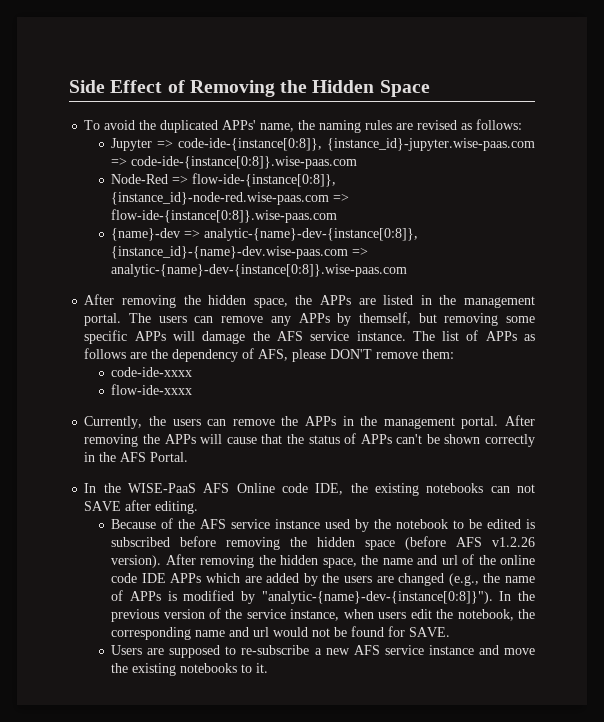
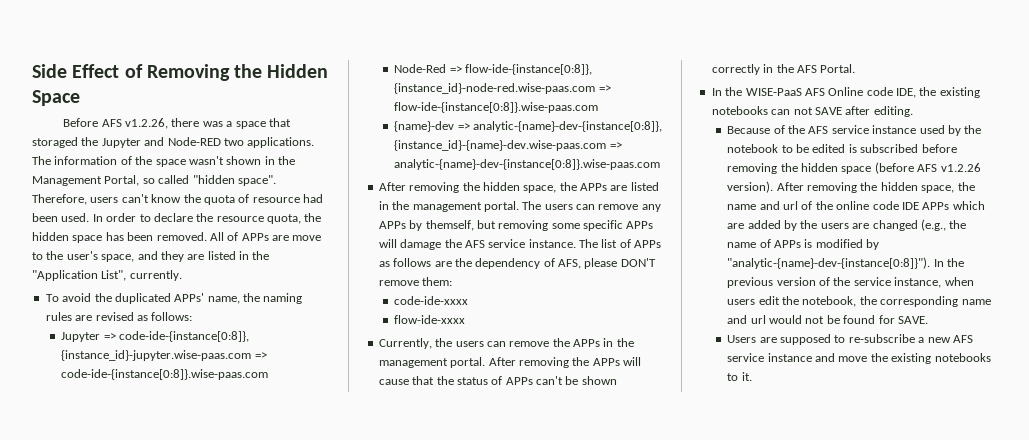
(430, 88) none -> [63,118,291,129] [32,137,315,148] [32,156,295,167] [32,175,276,186] [32,194,323,205] [32,213,322,224] [32,232,322,243] [32,251,270,262] [32,270,182,281] // Before AFS v1.2.26, there was a space that storaged the Jupyter and Node-RED two applications. The information of the space wasn't shown in the Management Portal, so called "hidden space". Therefore, users can't know the quota of resource had been used. In order to declare the resource quota, the hidden space has been removed. All of APPs are move to the user's space, and they are listed in the "Application List", currently.

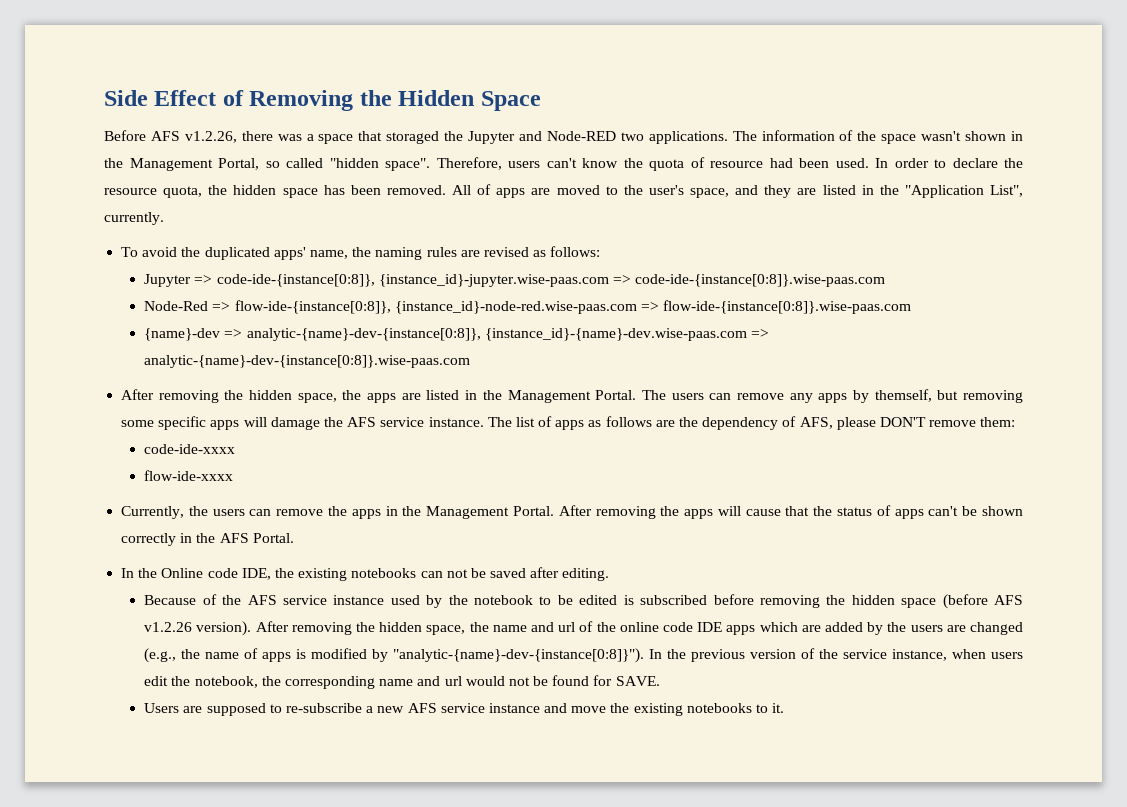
[241,233,322,241] APPs are move -> [496,185,600,198] apps are moved
[174,293,205,302] APPs' -> [273,247,306,260] apps'
[580,182,659,191] [378,201,519,212] APPs are listed in the management portal. -> [367,390,637,403] apps are listed in the Management Portal.
[378,221,406,229] APPs -> [818,393,848,403] apps
[626,221,654,229] APPs -> [210,420,240,430] apps
[634,240,662,248] APPs -> [555,420,585,430] apps
[573,338,634,347] [378,357,620,368] APPs in the management portal. After removing the APPs -> [351,505,714,519] apps in the Management Portal. After removing the apps
[505,377,533,385] APPs -> [894,509,924,519] apps
[745,88,825,96] WISE-PaaS AFS -> (158, 573) none
[814,107,842,115] SAVE -> [470,568,527,578] be saved
[922,202,950,210] APPs -> [726,625,756,635] apps
[774,240,802,248] APPs -> [262,652,292,662] apps

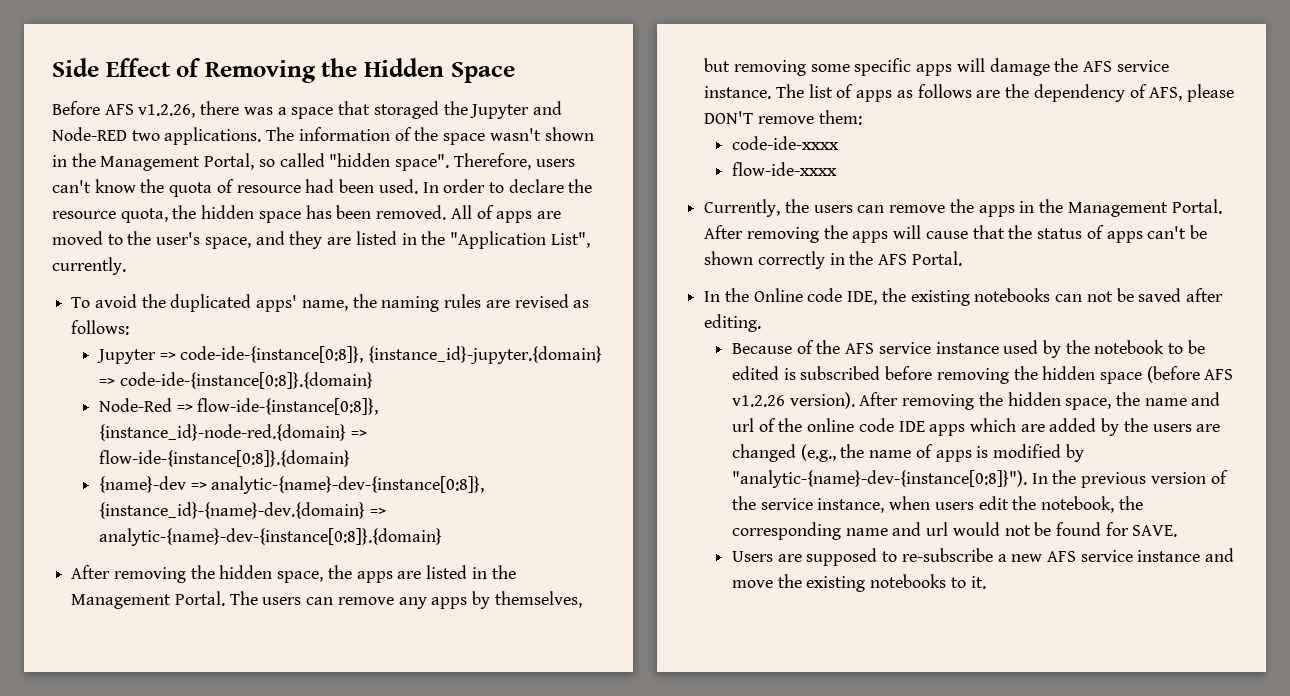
[378,274,886,287] {instance_id}-jupyter.wise-paas.com => code-ide-{instance[0:8]}.wise-paas.com -> [368,346,603,364] [98,372,373,389] {instance_id}-jupyter.{domain} => code-ide-{instance[0:8]}.{domain}
[394,300,912,314] {instance_id}-node-red.wise-paas.com => flow-ide-{instance[0:8]}.wise-paas.com -> [98,424,367,441] [98,450,350,467] {instance_id}-node-red.{domain} => flow-ide-{instance[0:8]}.{domain}
[484,328,769,341] [144,355,471,368] {instance_id}-{name}-dev.wise-paas.com => analytic-{name}-dev-{instance[0:8]}.wise-paas.com -> [98,502,386,519] [98,528,442,546] {instance_id}-{name}-dev.{domain} => analytic-{name}-dev-{instance[0:8]}.{domain}
[874,389,932,402] themself, -> [494,591,582,608] themselves,

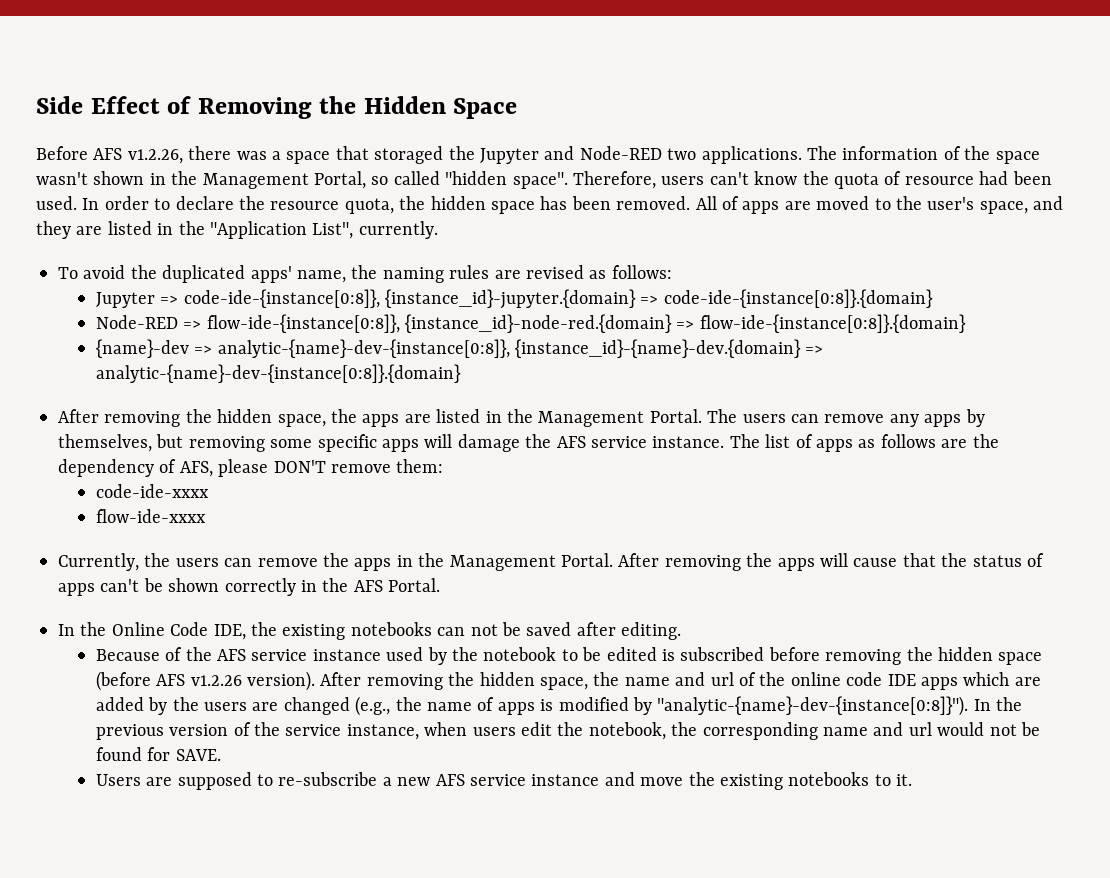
[98,398,172,412] Node-Red -> [95,315,178,329] Node-RED
[807,288,843,302] code -> [170,622,209,636] Code

